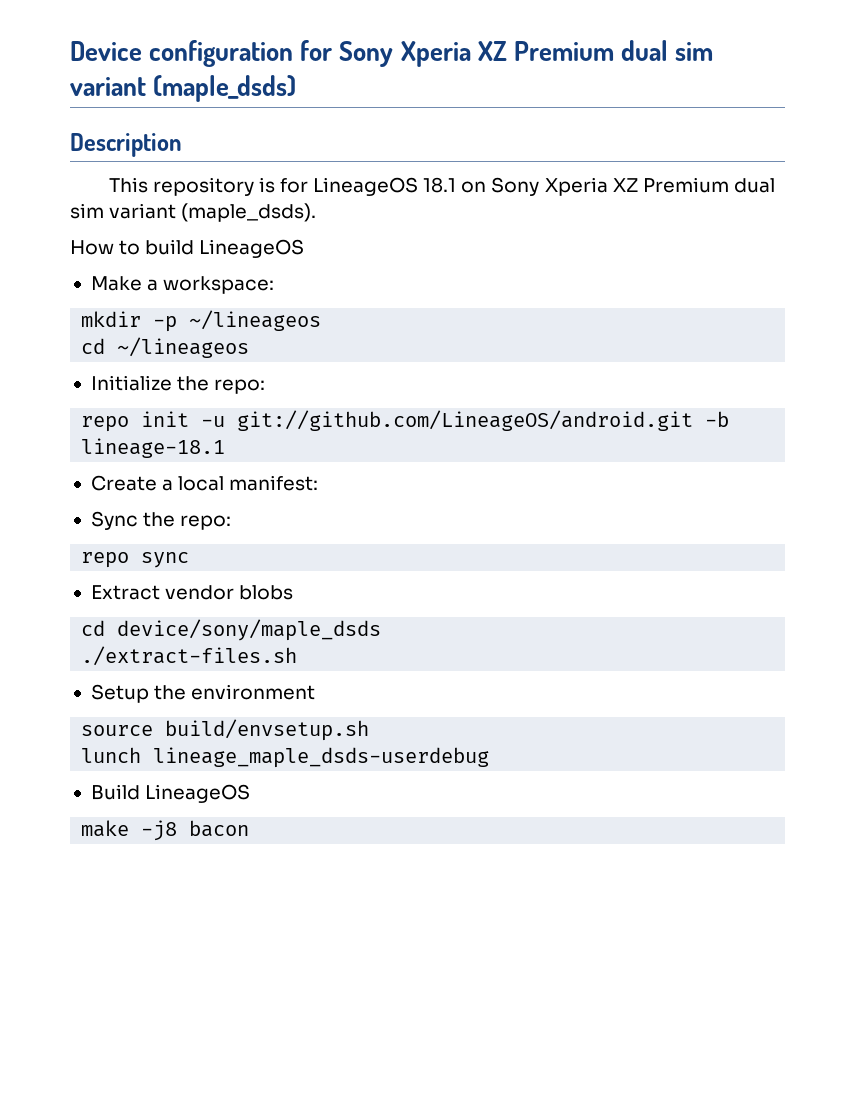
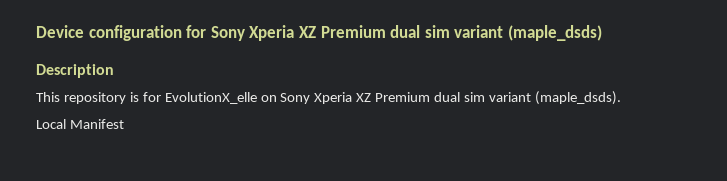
[313,177,457,196] LineageOS 18.1 -> [164,92,257,104] EvolutionX_elle
[70,239,305,258] [90,276,275,294] [81,310,322,332] [81,337,250,358] [90,375,266,394] [81,410,730,432] [81,438,226,458] [90,475,319,491] [90,511,232,530] [81,552,190,568] [90,585,294,600] [81,619,382,641] [81,646,298,666] [90,684,316,703] [81,719,370,741] [81,747,490,768] [90,784,251,803] [81,820,250,841] How to build LineageOS // Make a workspace: // mkdir -p ~/lineageos // cd ~/lineageos // Initialize the repo: // repo init -u git://github.com/LineageOS/android.git -b lineage-18.1 // Create a local manifest: // Sync the repo: // repo sync // Extract vendor blobs // cd device/sony/maple_dsds // ./extract-files.sh // Setup the environment // source build/envsetup.sh // lunch lineage_maple_dsds-userdebug // Build LineageOS // make -j8 bacon -> [36,119,124,129] Local Manifest

